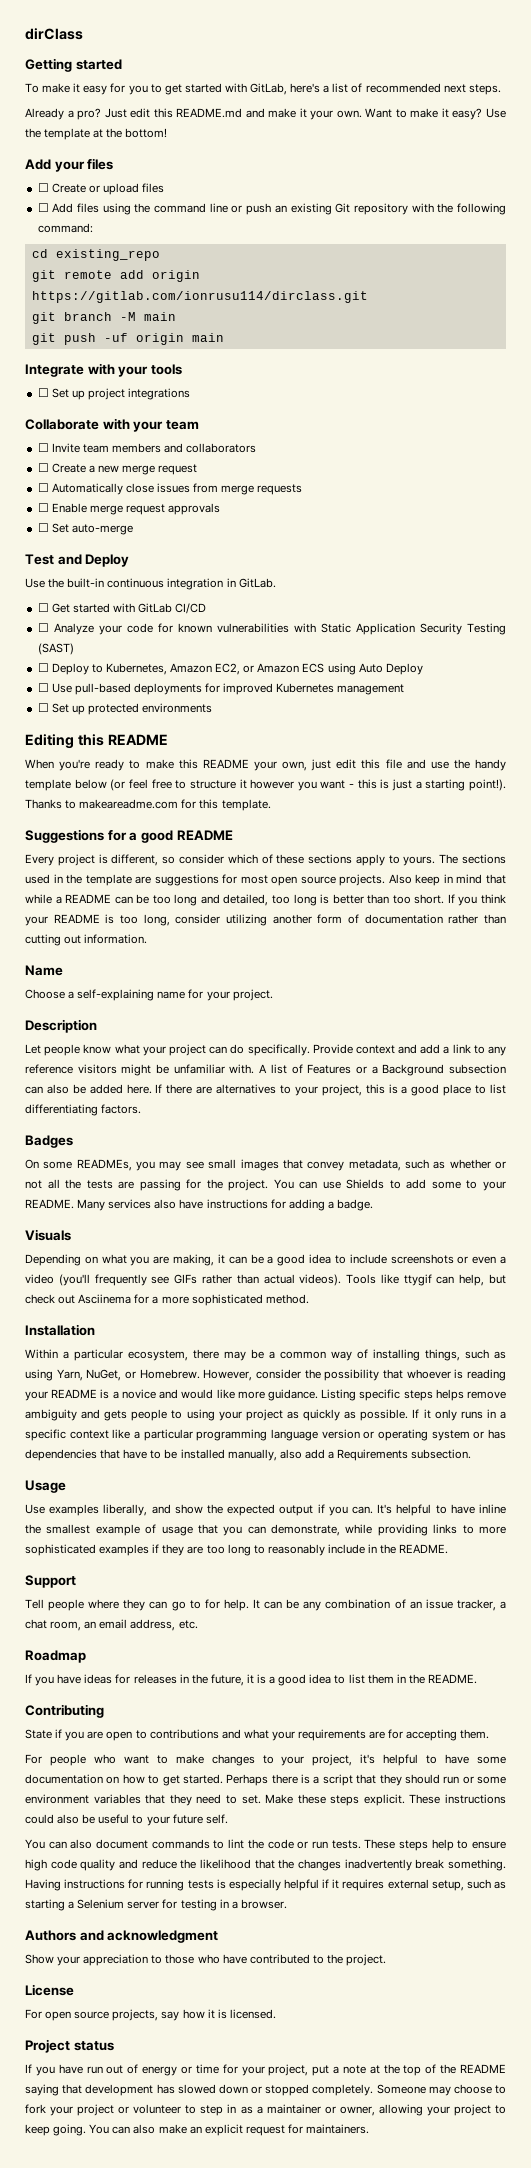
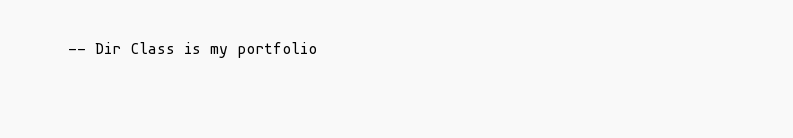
[25,28,83,40] [25,58,122,72] [25,83,501,95] [25,108,506,120] [25,128,168,140] [25,158,114,172] [37,183,165,195] [37,203,506,215] [37,223,93,233] [31,249,160,261] [31,270,200,282] [31,291,368,303] [31,312,176,324] [31,333,224,345] [25,363,182,377] [37,388,191,400] [25,418,199,432] [37,443,257,453] [37,463,198,475] [37,483,303,495] [37,503,221,515] [37,523,133,535] [25,554,130,567] [25,578,276,590] [37,603,207,614] [37,623,506,635] [37,643,74,655] [37,663,423,675] [37,683,405,695] [37,703,213,715] [25,734,168,749] [25,759,506,771] [25,779,506,791] [25,799,271,811] [25,829,233,843] [25,854,506,866] [25,874,506,886] [25,894,506,906] [25,914,507,926] [25,934,148,946] [25,965,63,976] [25,989,273,1001] [25,1019,97,1033] [25,1044,506,1056] [25,1064,506,1076] [25,1084,507,1096] [25,1104,142,1116] [25,1135,73,1148] [25,1159,506,1171] [25,1179,506,1191] [25,1199,373,1211] [25,1229,71,1241] [25,1254,506,1266] [25,1274,506,1286] [25,1294,309,1306] [25,1324,95,1336] [25,1349,506,1361] [25,1369,507,1381] [25,1389,507,1401] [25,1409,507,1421] [25,1429,507,1441] [25,1449,472,1461] [25,1480,66,1493] [25,1504,506,1516] [25,1524,506,1536] [25,1544,449,1556] [25,1575,76,1588] [25,1599,506,1611] [25,1619,198,1631] [25,1650,86,1663] [25,1674,477,1686] [25,1704,104,1718] [25,1729,490,1741] [25,1754,507,1766] [25,1774,506,1786] [25,1794,506,1806] [25,1814,228,1826] [25,1839,506,1851] [25,1859,506,1871] [25,1879,507,1891] [25,1899,287,1911] [25,1930,219,1943] [25,1954,387,1966] [25,1984,74,1996] [25,2009,276,2021] [25,2039,114,2053] [25,2064,507,2076] [25,2084,507,2096] [25,2104,506,2116] [25,2124,370,2136] dirClass // Getting started // To make it easy for you to get started with GitLab, here's a list of recommended next steps. // Already a pro? Just edit this README.md and make it your own. Want to make it easy? Use the template at the bottom! // Add your files // ☐ Create or upload files // ☐ Add files using the command line or push an existing Git repository with the following command: // cd existing_repo // git remote add origin https://gitlab.com/ionrusu114/dirclass.git // git branch -M main // git push -uf origin main // Integrate with your tools // ☐ Set up project integrations // Collaborate with your team // ☐ Invite team members and collaborators // ☐ Create a new merge request // ☐ Automatically close issues from merge requests // ☐ Enable merge request approvals // ☐ Set auto-merge // Test and Deploy // Use the built-in continuous integration in GitLab. // ☐ Get started with GitLab CI/CD // ☐ Analyze your code for known vulnerabilities with Static Application Security Testing (SAST) // ☐ Deploy to Kubernetes, Amazon EC2, or Amazon ECS using Auto Deploy // ☐ Use pull-based deployments for improved Kubernetes management // ☐ Set up protected environments // Editing this README // When you're ready to make this README your own, just edit this file and use the handy template below (or feel free to structure it however you want - this is just a starting point!). Thanks to makeareadme.com for this template. // Suggestions for a good README // Every project is different, so consider which of these sections apply to yours. The sections used in the template are suggestions for most open source projects. Also keep in mind that while a README can be too long and detailed, too long is better than too short. If you think your README is too long, consider utilizing another form of documentation rather than cutting out information. // Name // Choose a self-explaining name for your project. // Description // Let people know what your project can do specifically. Provide context and add a link to any reference visitors might be unfamiliar with. A list of Features or a Background subsection can also be added here. If there are alternatives to your project, this is a good place to list differentiating factors. // Badges // On some READMEs, you may see small images that convey metadata, such as whether or not all the tests are passing for the project. You can use Shields to add some to your README. Many services also have instructions for adding a badge. // Visuals // Depending on what you are making, it can be a good idea to include screenshots or even a video (you'll frequently see GIFs rather than actual videos). Tools like ttygif can help, but check out Asciinema for a more sophisticated method. // Installation // Within a particular ecosystem, there may be a common way of installing things, such as using Yarn, NuGet, or Homebrew. However, consider the possibility that whoever is reading your README is a novice and would like more guidance. Listing specific steps helps remove ambiguity and gets people to using your project as quickly as possible. If it only runs in a specific context like a particular programming language version or operating system or has dependencies that have to be installed manually, also add a Requirements subsection. // Usage // Use examples liberally, and show the expected output if you can. It's helpful to have inline the smallest example of usage that you can demonstrate, while providing links to more sophisticated examples if they are too long to reasonably include in the README. // Support // Tell people where they can go to for help. It can be any combination of an issue tracker, a chat room, an email address, etc. // Roadmap // If you have ideas for releases in the future, it is a good idea to list them in the README. // Contributing // State if you are open to contributions and what your requirements are for accepting them. // For people who want to make changes to your project, it's helpful to have some documentation on how to get started. Perhaps there is a script that they should run or some environment variables that they need to set. Make these steps explicit. These instructions could also be useful to your future self. // You can also document commands to lint the code or run tests. These steps help to ensure high code quality and reduce the likelihood that the changes inadvertently break something. Having instructions for running tests is especially helpful if it requires external setup, such as starting a Selenium server for testing in a browser. // Authors and acknowledgment // Show your appreciation to those who have contributed to the project. // License // For open source projects, say how it is licensed. // Project status // If you have run out of energy or time for your project, put a note at the top of the README saying that development has slowed down or stopped completely. Someone may choose to fork your project or volunteer to step in as a maintainer or owner, allowing your project to keep going. You can also make an explicit request for maintainers. -> [68,42,317,58] -- Dir Class is my portfolio

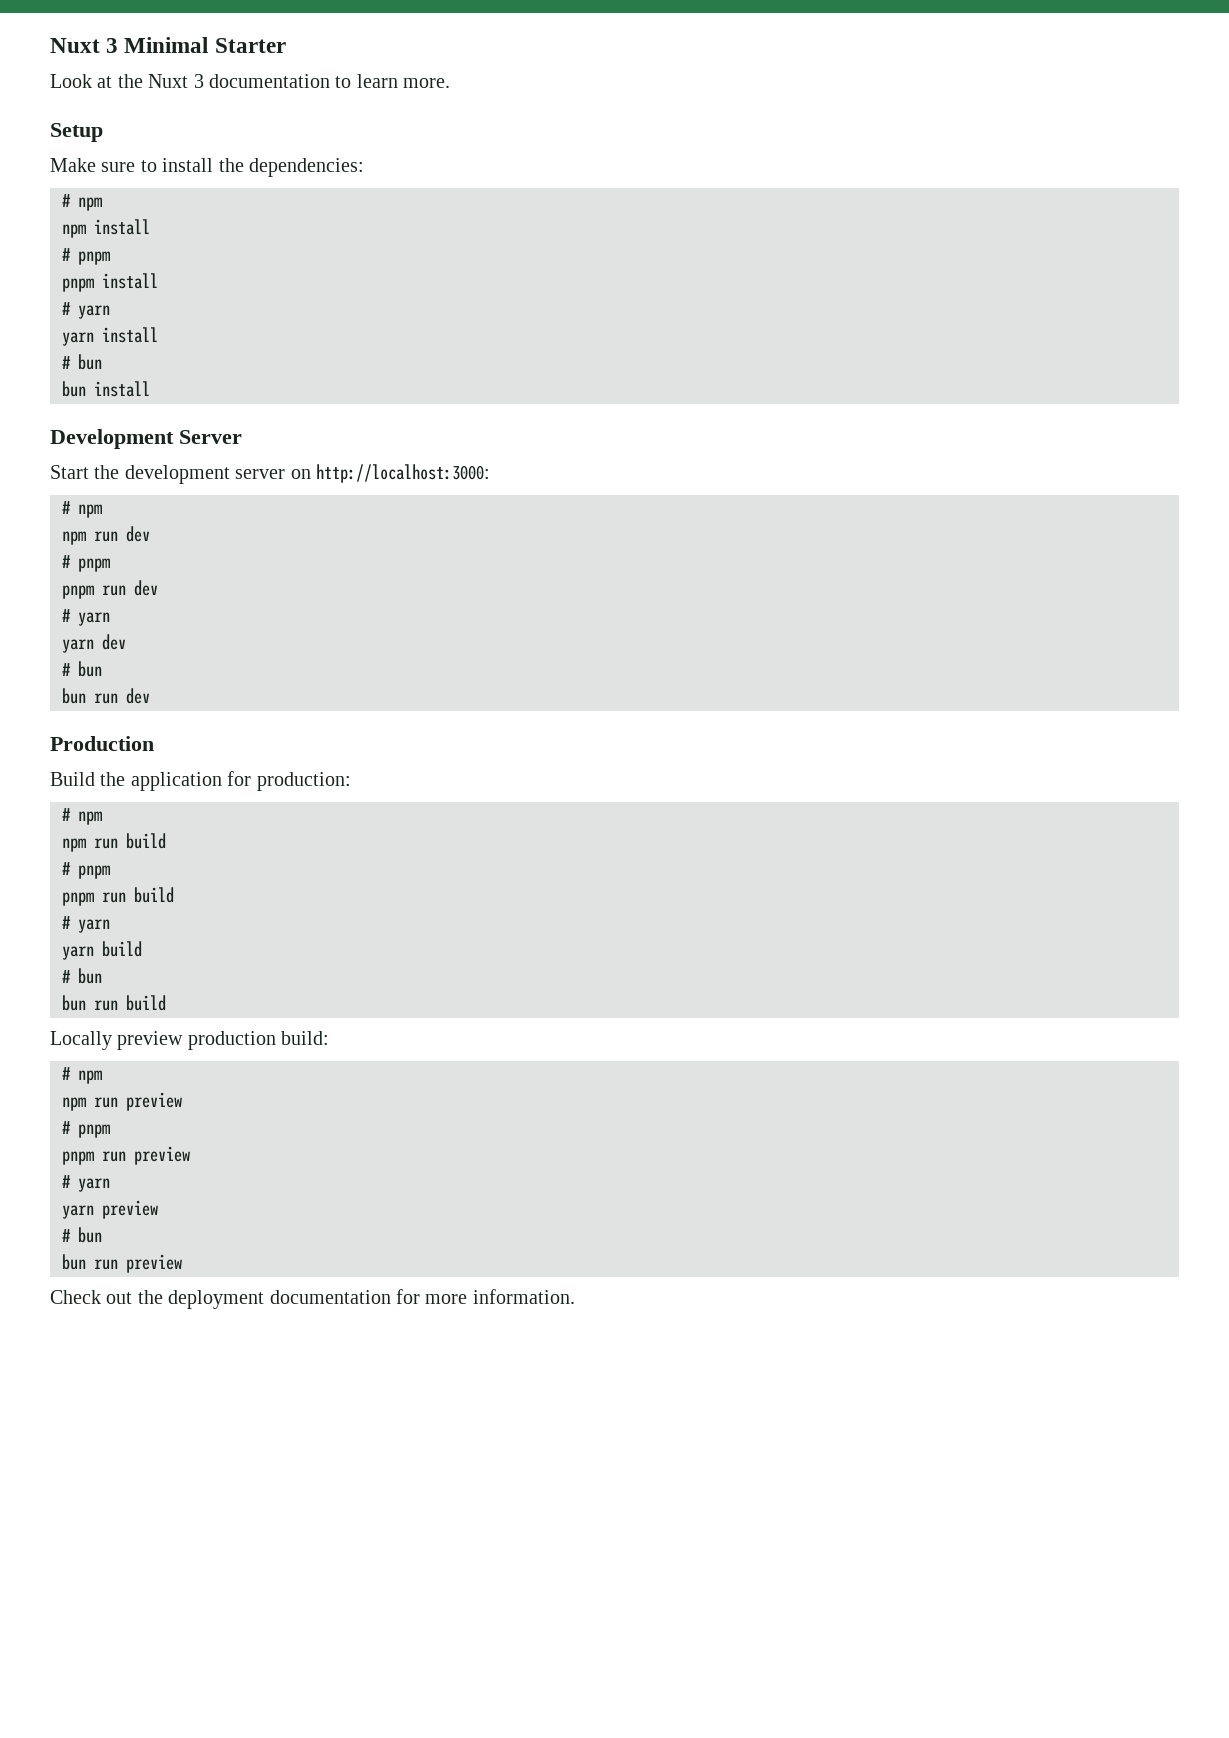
[68,42,317,58] -- Dir Class is my portfolio -> [50,37,286,53] [50,74,451,88] [50,123,103,142] [50,158,364,177] [62,194,102,211] [62,219,150,238] [62,248,110,265] [62,273,158,292] [62,302,110,319] [62,327,158,346] [62,354,102,370] [62,381,150,397] [50,429,242,449] [50,464,490,484] [62,501,102,518] [62,526,150,545] [62,555,110,572] [62,580,158,599] [62,609,110,626] [62,634,126,653] [62,661,102,677] [62,688,150,704] [50,736,154,751] [50,771,351,791] [62,808,102,825] [62,833,166,852] [62,862,110,879] [62,887,174,906] [62,916,110,933] [62,941,142,960] [62,968,102,984] [62,995,166,1011] [50,1031,330,1050] [62,1067,102,1084] [62,1092,182,1111] [62,1121,110,1138] [62,1146,190,1165] [62,1175,110,1192] [62,1200,158,1219] [62,1227,102,1243] [62,1254,182,1273] [50,1289,575,1309] Nuxt 3 Minimal Starter // Look at the Nuxt 3 documentation to learn more. // Setup // Make sure to install the dependencies: // # npm // npm install // # pnpm // pnpm install // # yarn // yarn install // # bun // bun install // Development Server // Start the development server on http://localhost:3000: // # npm // npm run dev // # pnpm // pnpm run dev // # yarn // yarn dev // # bun // bun run dev // Production // Build the application for production: // # npm // npm run build // # pnpm // pnpm run build // # yarn // yarn build // # bun // bun run build // Locally preview production build: // # npm // npm run preview // # pnpm // pnpm run preview // # yarn // yarn preview // # bun // bun run preview // Check out the deployment documentation for more information.

